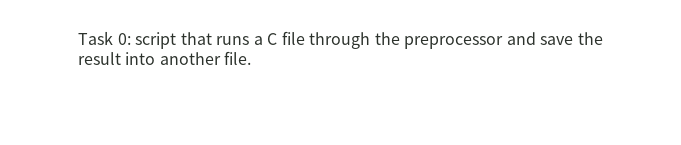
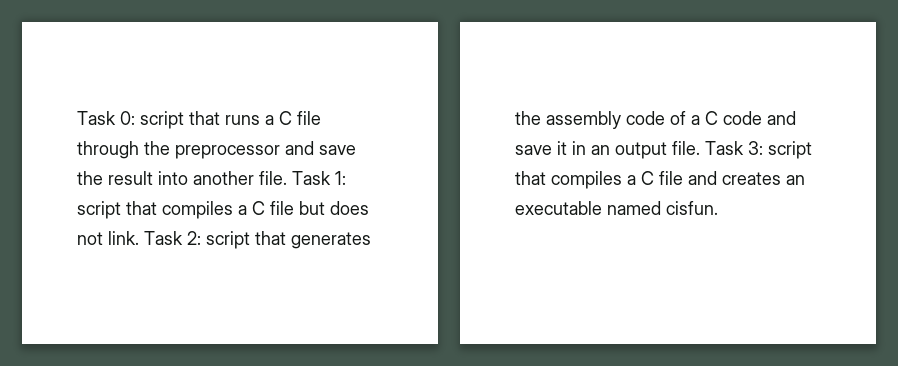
(251, 58) none -> [292,171,346,185] [77,201,369,219] [77,231,371,249] [515,111,796,129] [515,141,812,159] [515,171,805,189] [515,201,718,215] Task 1: script that compiles a C file but does not link. Task 2: script that generates the assembly code of a C code and save it in an output file. Task 3: script that compiles a C file and creates an executable named cisfun.

